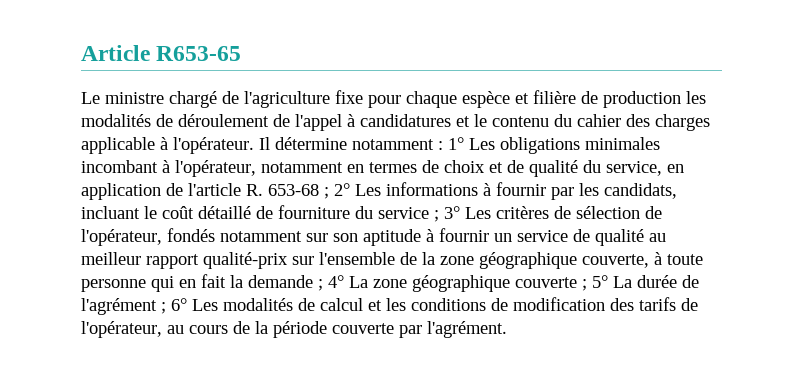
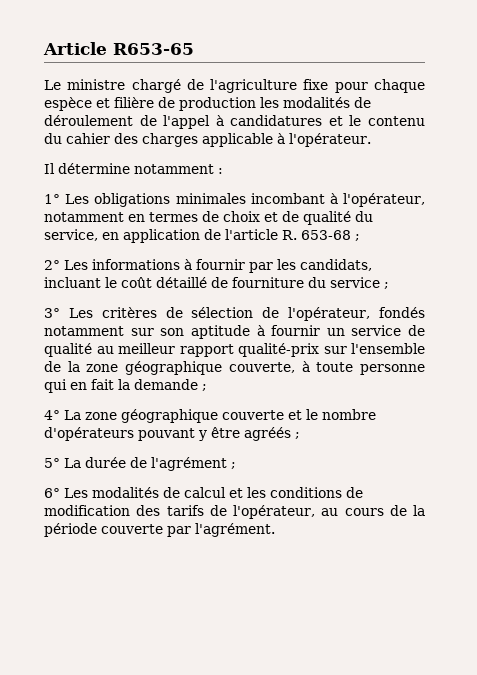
(254, 145) none -> (371, 140) //
(443, 145) none -> (223, 171) //
(329, 193) none -> (360, 237) //
(439, 216) none -> (389, 285) //
(323, 285) none -> (207, 387) //
[582,279,587,291] ; -> [288,409,376,420] [44,427,300,441] et le nombre d'opérateurs pouvant y être agréés ; //
(166, 308) none -> (236, 465) //

